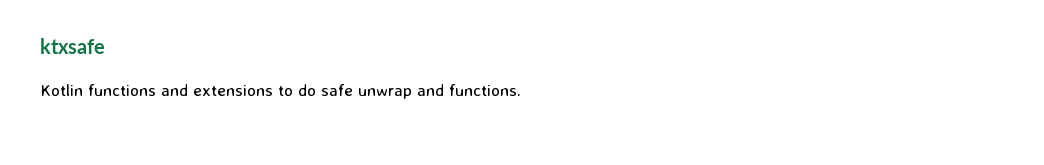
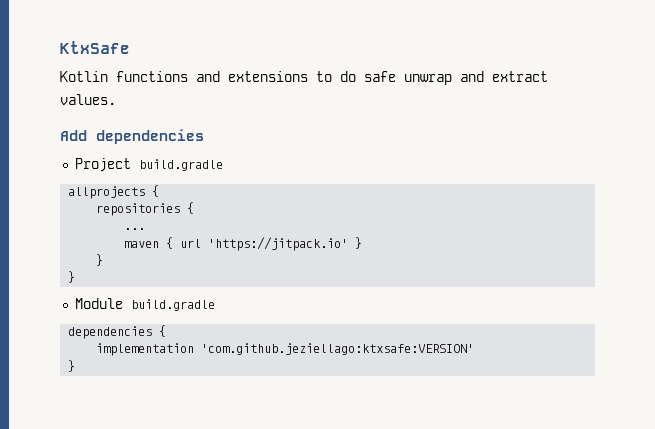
[40,38,105,54] ktxsafe -> [60,41,130,54] KtxSafe
[449,84,521,96] functions. -> [492,71,548,82] [60,94,116,105] [60,129,204,144] [74,158,223,172] [68,185,160,199] [96,202,195,216] [124,228,146,230] [124,237,363,251] [96,254,104,266] [68,271,76,283] [74,298,215,311] [68,325,167,339] [96,343,475,356] [68,360,76,372] extract values. // Add dependencies // Project build.gradle // allprojects { // repositories { // ... // maven { url 'https://jitpack.io' } // } // } // Module build.gradle // dependencies { // implementation 'com.github.jeziellago:ktxsafe:VERSION' // }

